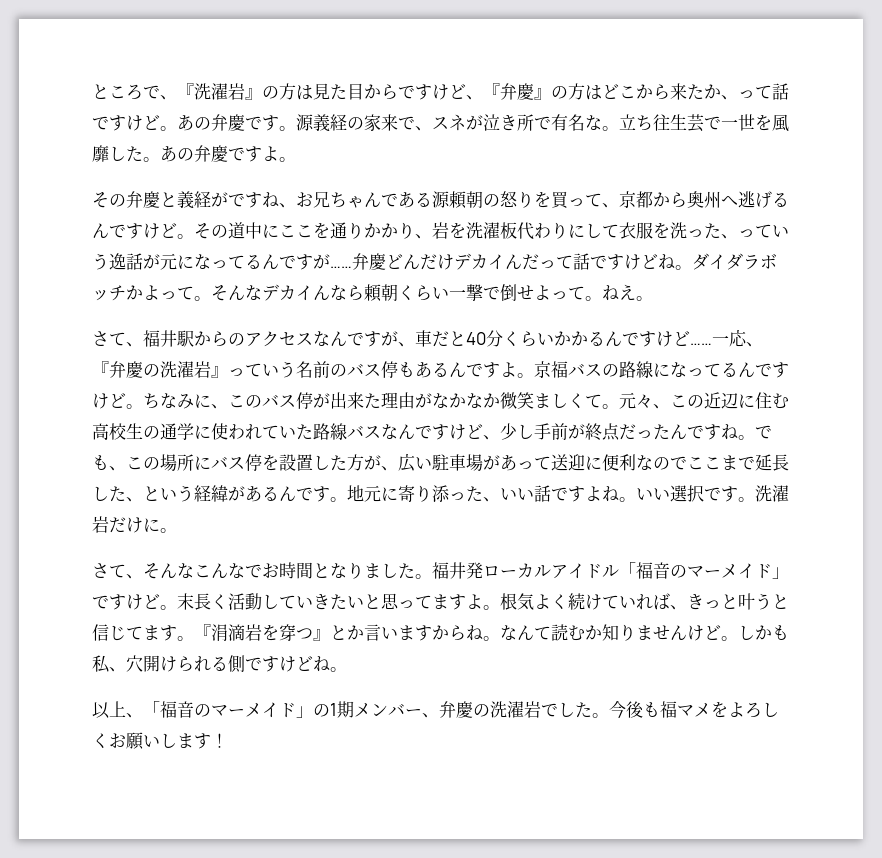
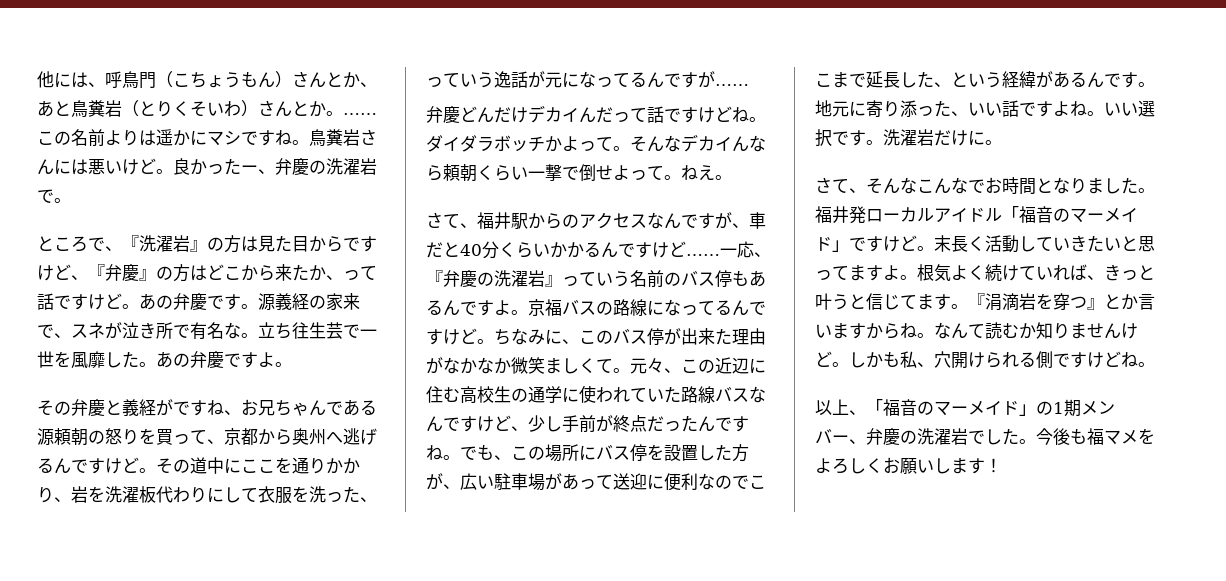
(92, 91) none -> [37,71,377,89] [37,100,377,118] [37,129,377,147] [37,158,377,175] [37,189,71,203] 他には、呼鳥門（こちょうもん）さんとか、あと鳥糞岩（とりくそいわ）さんとか。……この名前よりは遥かにマシですね。鳥糞岩さんには悪いけど。良かったー、弁慶の洗濯岩で。 //
(352, 267) none -> (749, 85) //

